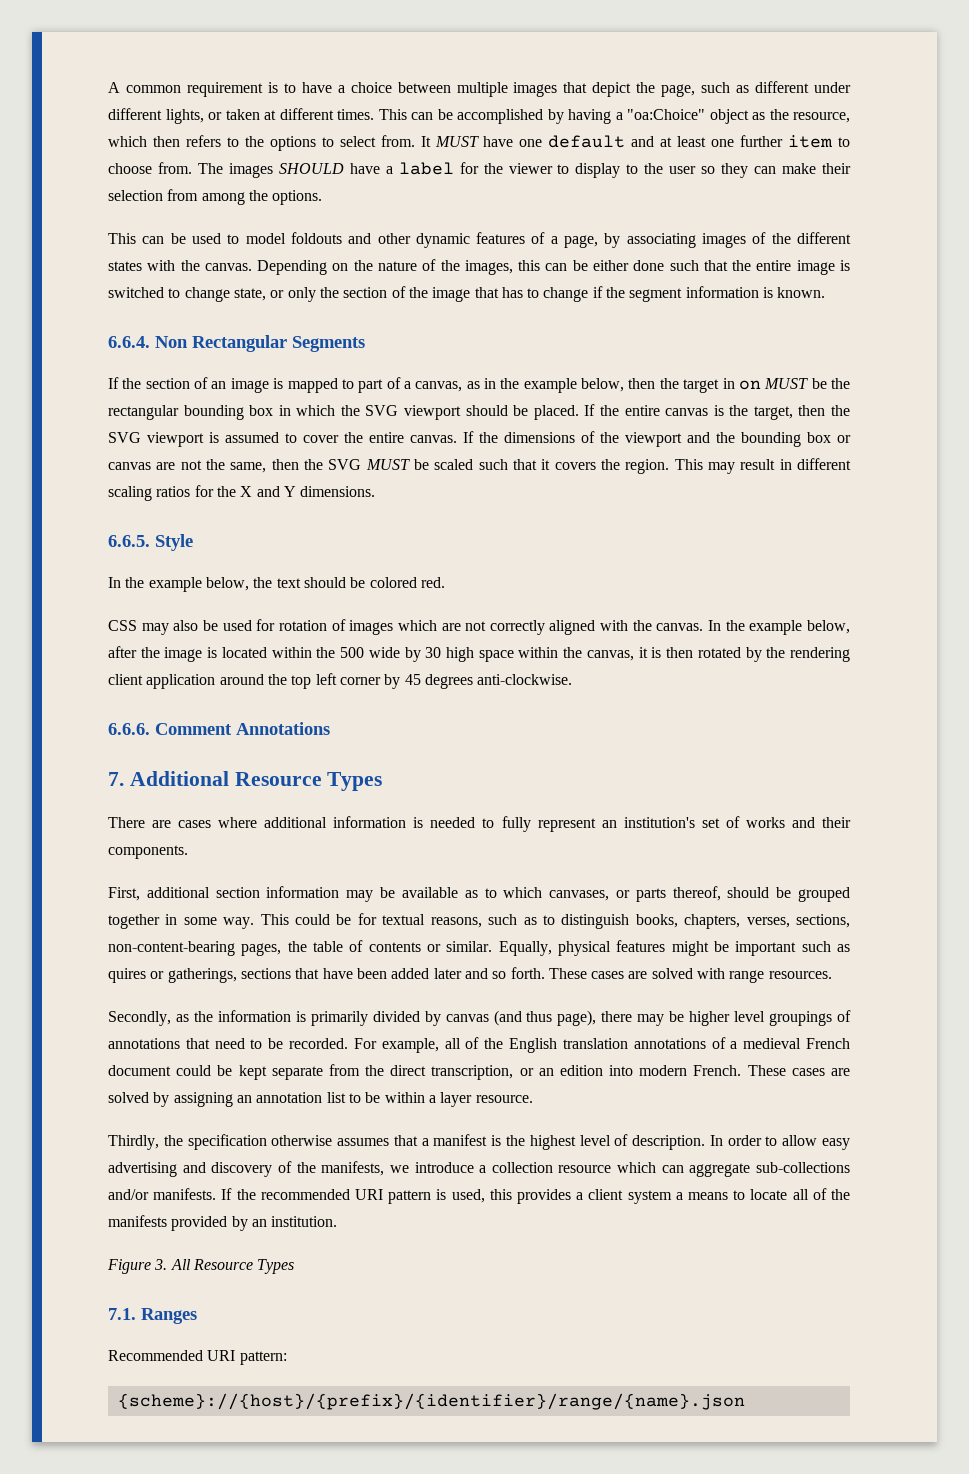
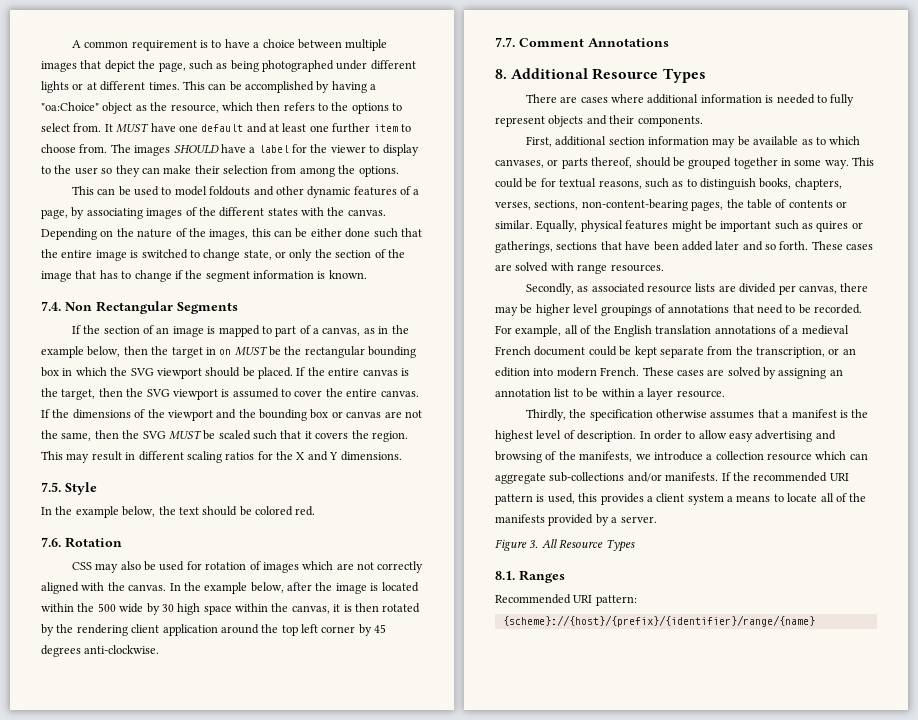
[755,81,852,93] [108,108,260,124] different under different lights, or taken -> [230,60,416,72] [41,81,84,93] being photographed under different lights or
[108,336,150,348] 6.6.4. -> [41,301,61,311] 7.4.
[108,535,150,547] 6.6.5. -> [41,482,61,492] 7.5.
(445, 582) none -> [41,537,122,548] // 7.6. Rotation
[108,723,150,735] 6.6.6. -> [495,37,515,47] 7.7.
[108,772,124,786] 7. -> [495,69,507,79] 8.
[601,816,785,828] an institution's set of works -> [548,115,584,127] objects
[193,1010,597,1026] the information is primarily divided by canvas (and thus page), -> [591,283,837,295] associated resource lists are divided per canvas,
[390,1065,427,1076] direct -> (753, 350) none
[211,1162,273,1177] discovery -> [495,451,542,463] browsing
[251,1216,338,1227] an institution. -> [611,516,657,523] a server.
[108,1308,136,1320] 7.1. -> [495,571,515,580] 8.1.
[117,1393,745,1410] {scheme}://{host}/{prefix}/{identifier}/range/{name}.json -> [502,615,815,627] {scheme}://{host}/{prefix}/{identifier}/range/{name}

